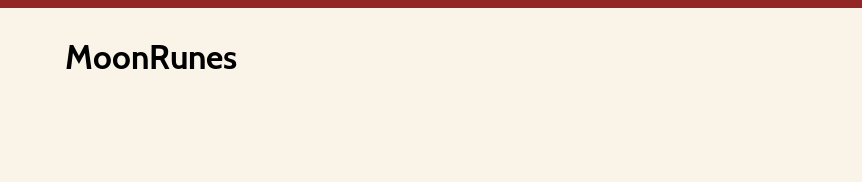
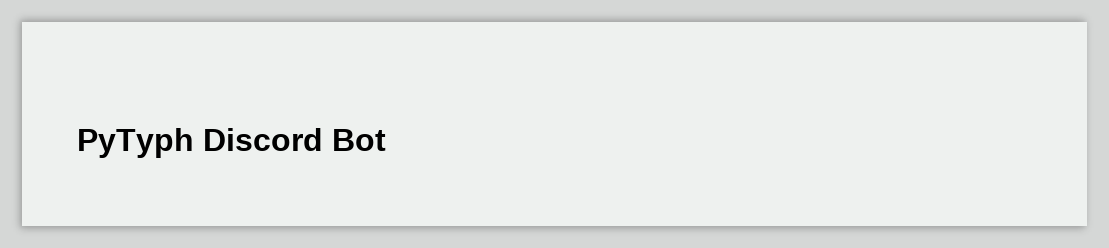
[65,45,237,69] MoonRunes -> [77,128,386,158] PyTyph Discord Bot

